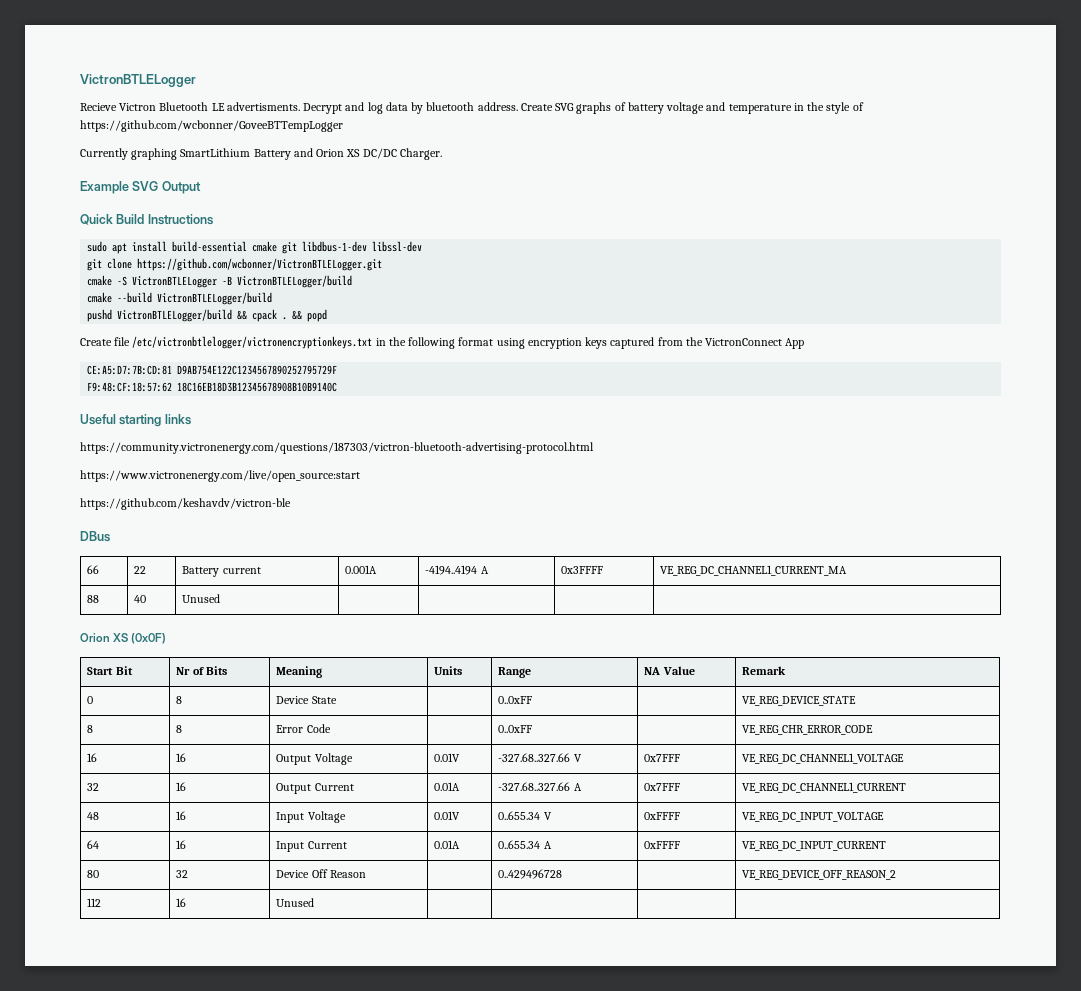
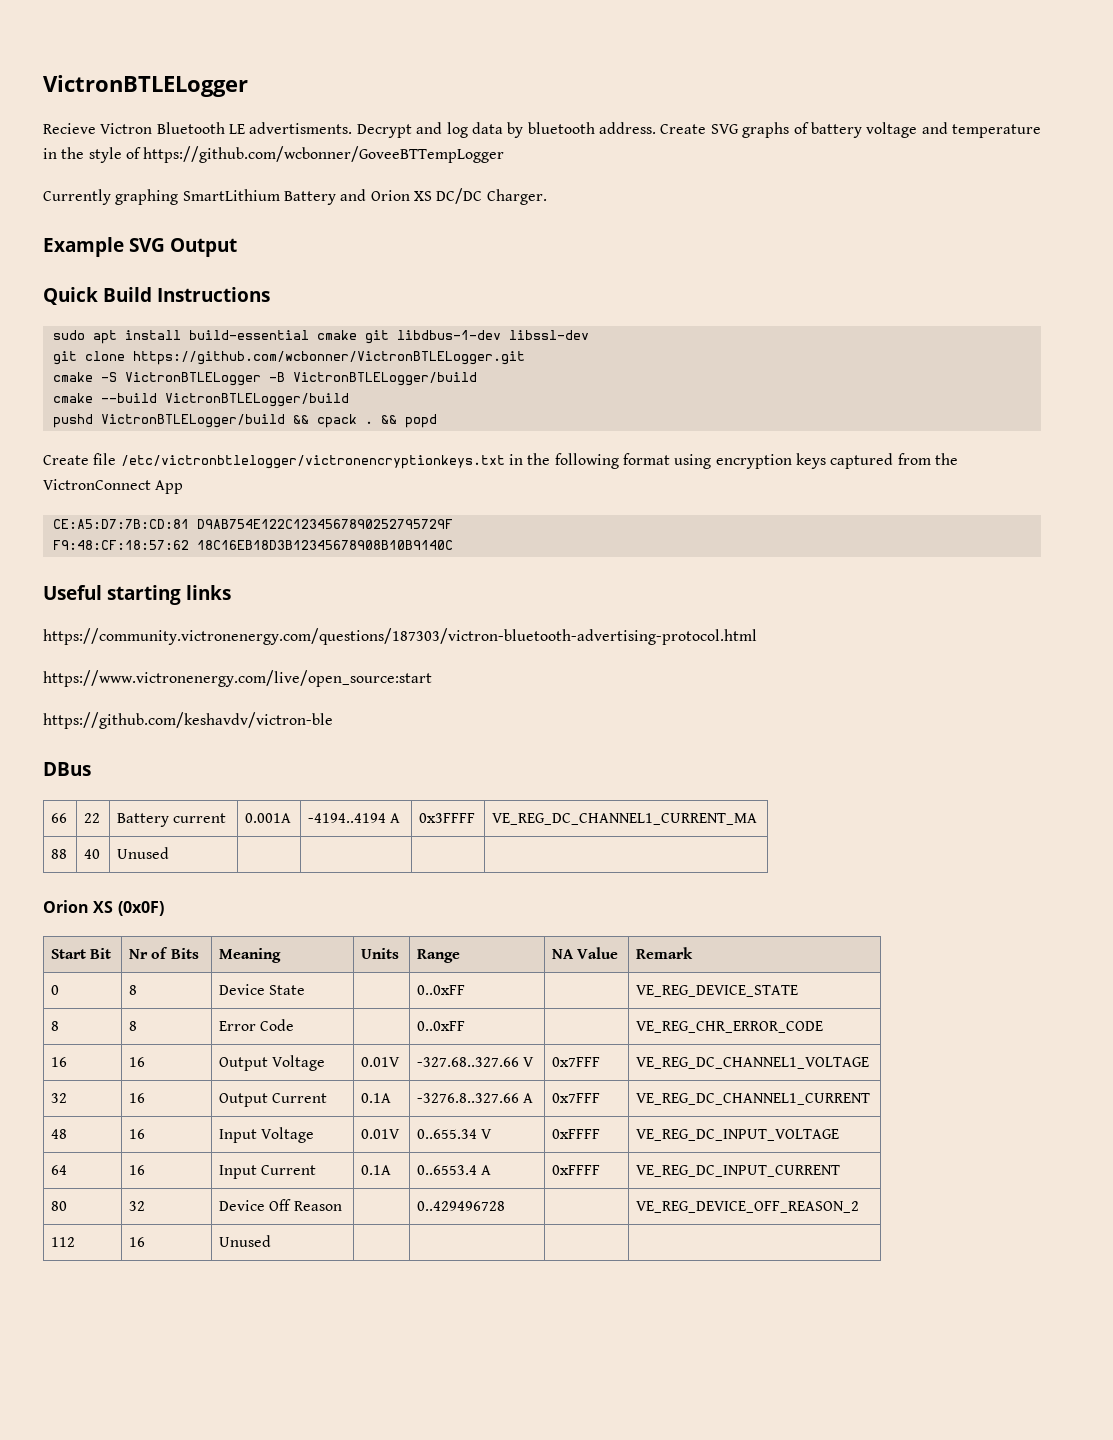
[434,782,461,791] [498,782,571,791] 0.01A | -327.68..327.66 -> [361,1093,392,1103] [417,1093,520,1103] 0.1A | -3276.8..327.66
[434,840,461,849] [498,840,541,849] 0.01A | 0..655.34 -> [361,1165,392,1175] [417,1165,478,1175] 0.1A | 0..6553.4

